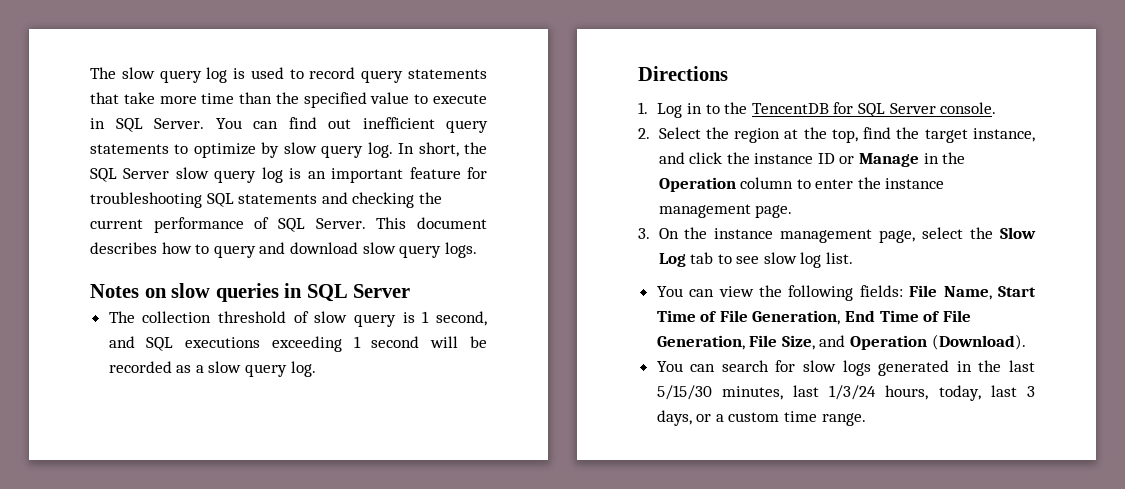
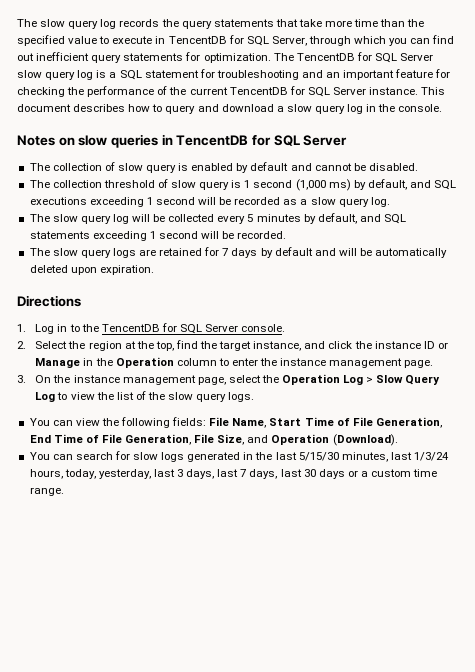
[90,67,356,83] The slow query log is used to record -> [17,19,179,29] The slow query log records the
[115,118,242,132] SQL Server. You -> [168,35,408,46] TencentDB for SQL Server, through which you
[174,142,488,158] to optimize by slow query log. In short, the -> [185,52,372,63] for optimization. The TencentDB for
[307,167,488,183] [90,192,348,208] an important feature for troubleshooting SQL statements and -> [109,69,451,80] a SQL statement for troubleshooting and an important feature for
[90,219,143,229] current -> (85, 91) none
[278,218,366,232] SQL Server. -> [169,86,419,97] the current TencentDB for SQL Server instance.
[362,242,477,258] slow query logs. -> [276,104,443,114] a slow query log in the console.
[306,284,411,302] SQL Server -> [176,135,348,146] [29,162,418,173] TencentDB for SQL Server // The collection of slow query is enabled by default and cannot be disabled.
[436,311,488,326] second, -> [253,179,407,191] second (1,000 ms) by default,
(316, 369) none -> [29,213,407,224] [29,231,287,241] [29,247,448,258] [29,265,154,275] // The slow query log will be collected every 5 minutes by default, and SQL statements exceeding 1 second will be recorded. // The slow query logs are retained for 7 days by default and will be automatically deleted upon expiration.
[1000,227,1036,239] [658,252,854,268] Slow Log tab to see slow log list. -> [282,374,441,385] [35,391,255,402] Operation Log > Slow Query Log to view the list of the slow query logs.
(981, 393) none -> [98,469,151,479] yesterday,
(692, 418) none -> [217,469,345,479] last 7 days, last 30 days

